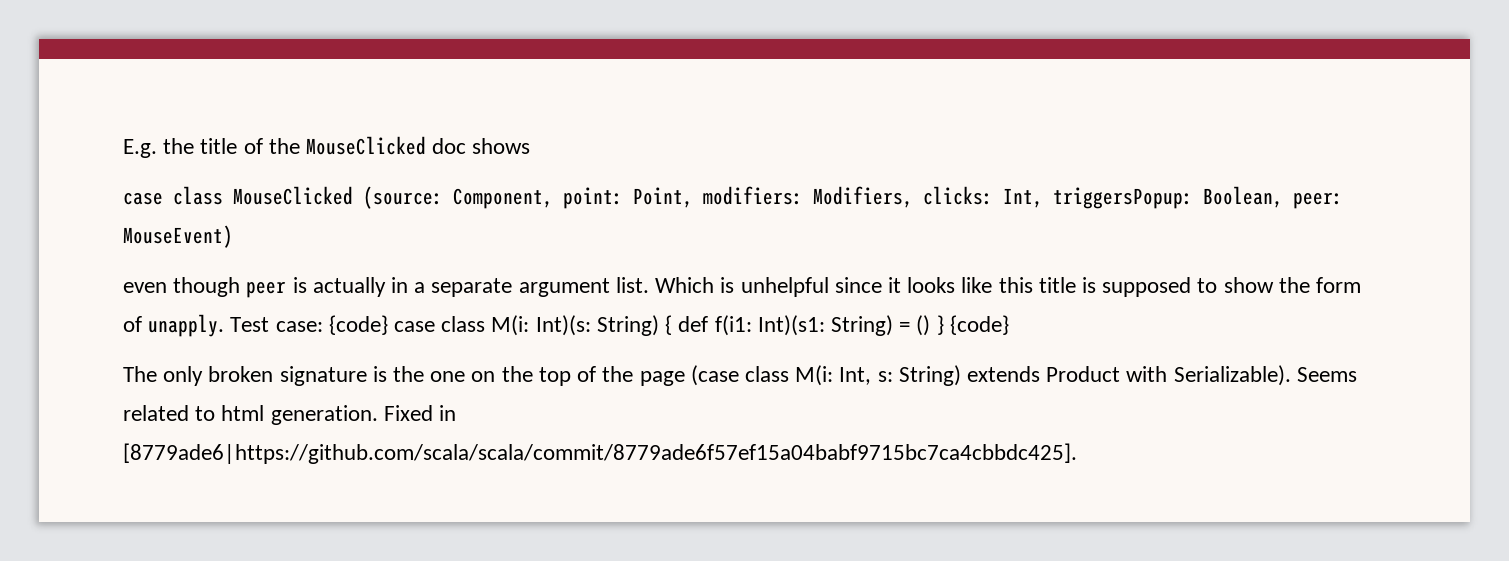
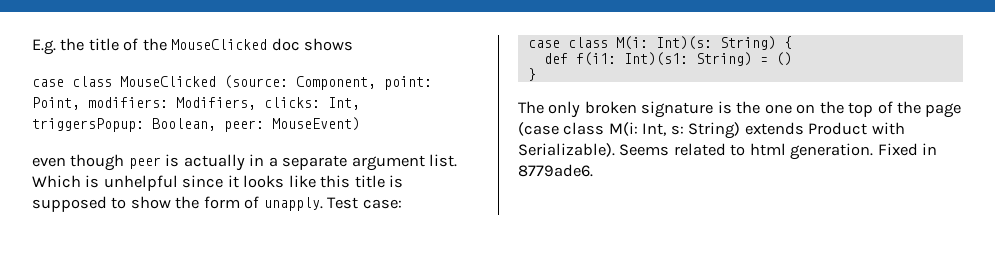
[328,315,388,335] {code} -> (402, 204) //
(673, 325) none -> (792, 42) //
(931, 325) none -> (792, 59) //
[949,315,1009,335] {code} -> (536, 74) none
[123,443,1077,464] [8779ade6|https://github.com/scala/scala/commit/8779ade6f57ef15a04babf9715bc7ca4cbbdc425]. -> [518,164,593,177] 8779ade6.

